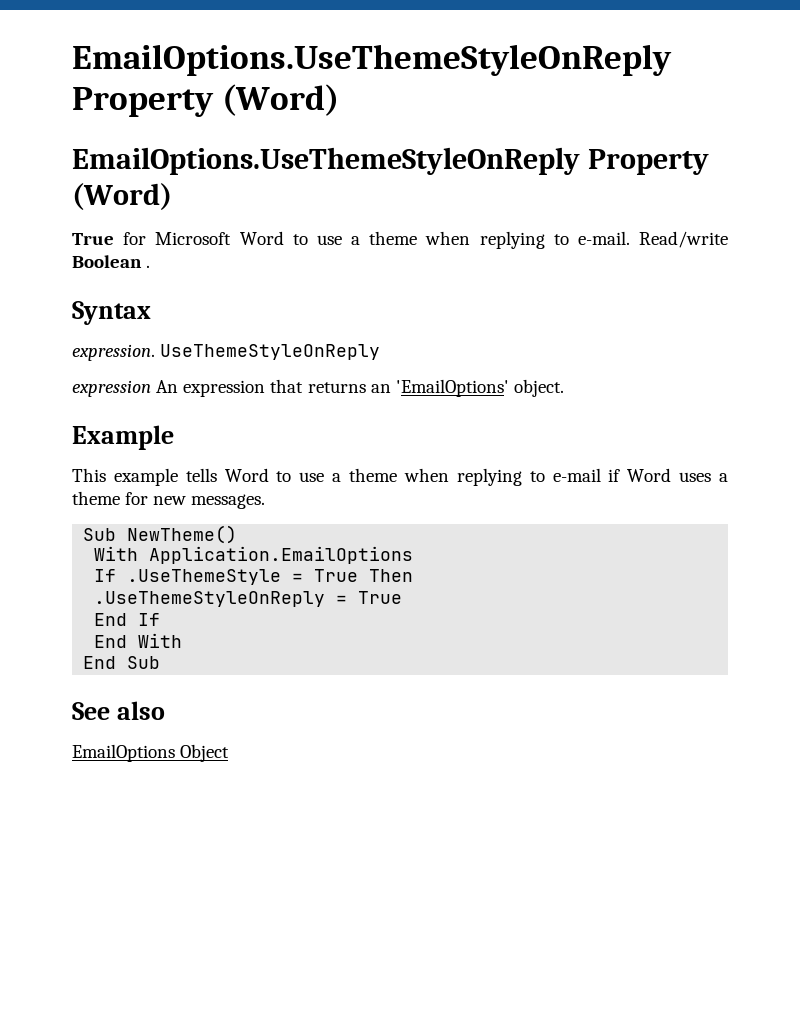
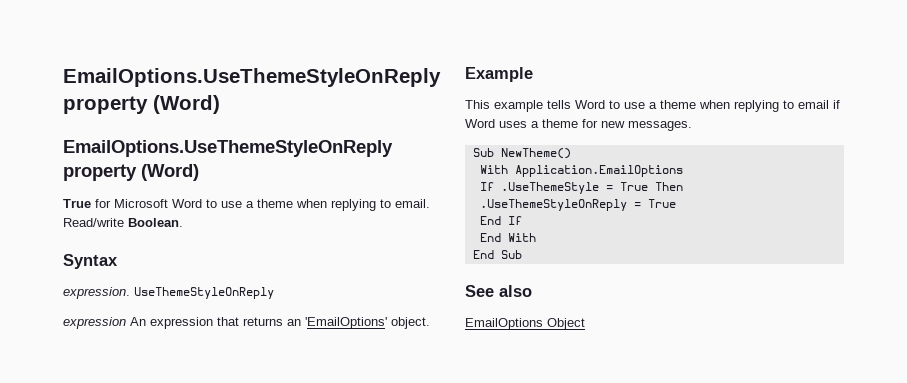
[72,44,672,76] [72,87,214,117] EmailOptions.UseThemeStyleOnReply Property -> [63,68,441,87] [63,96,148,114] EmailOptions.UseThemeStyleOnReply property
[587,149,709,175] Property -> [63,164,137,181] property
[577,231,728,248] [72,255,151,268] e-mail. Read/write Boolean . -> [395,199,430,208] [63,218,183,227] email. Read/write Boolean.
[552,468,601,482] e-mail -> [798,100,829,109] email

